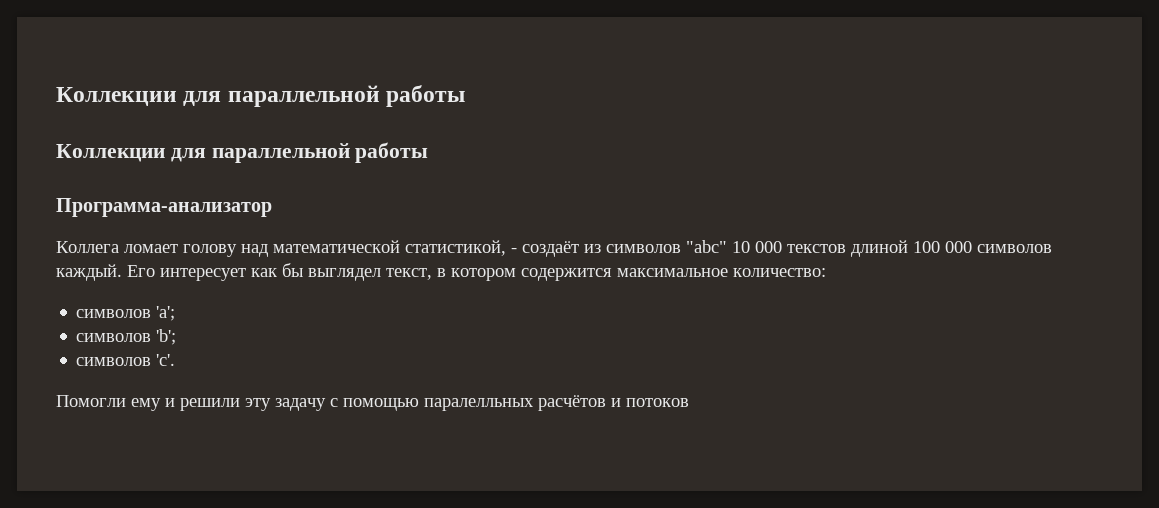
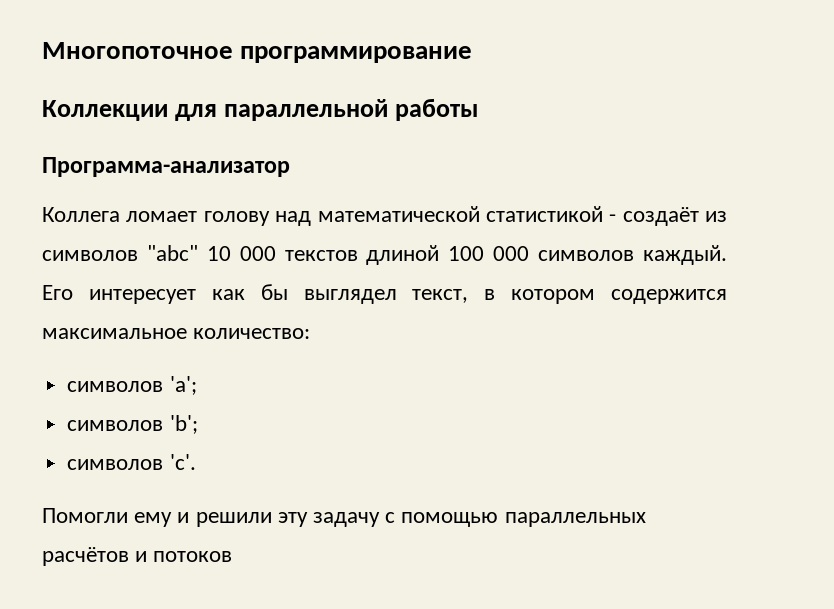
[56,85,466,107] Коллекции для параллельной работы -> [42,42,473,63] Многопоточное программирование
[405,240,506,256] статистикой, -> [485,206,603,222] статистикой
[424,398,534,411] паралелльных -> [504,512,646,527] параллельных

